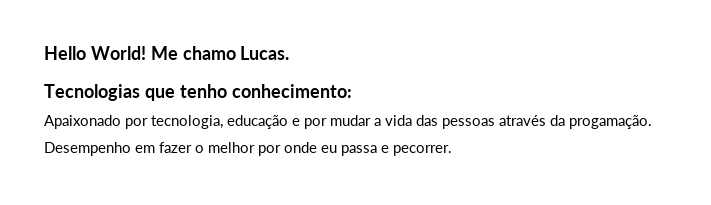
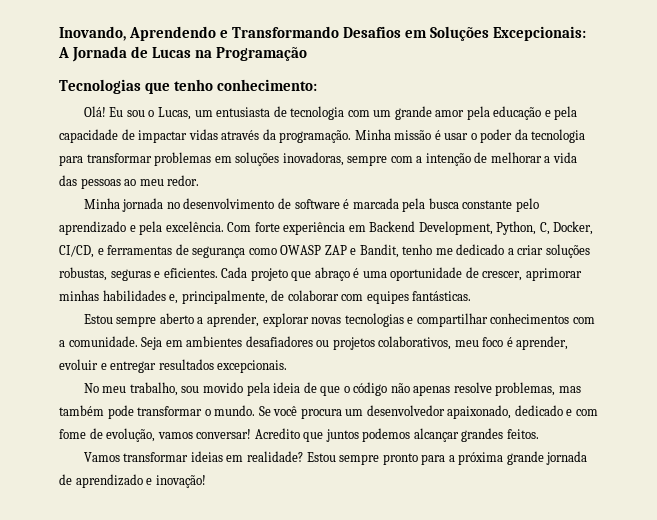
[44,46,290,60] [44,84,352,101] [44,115,652,129] [44,142,452,156] Hello World! Me chamo Lucas. // Tecnologias que tenho conhecimento: // Apaixonado por tecnologia, educação e por mudar a vida das pessoas através da progamação. // Desempenho em fazer o melhor por onde eu passa e pecorrer. -> [59,26,587,41] [58,46,308,62] [59,79,318,94] [83,106,578,120] [59,129,586,143] [59,152,577,166] [59,175,200,189] [83,198,539,212] [59,221,594,235] [59,244,590,258] [59,267,582,281] [59,290,472,304] [83,313,595,327] [59,336,569,350] [59,359,288,373] [83,382,581,396] [59,405,598,419] [59,428,539,442] [83,451,588,465] [59,474,206,488] Inovando, Aprendendo e Transformando Desafios em Soluções Excepcionais: A Jornada de Lucas na Programação // Tecnologias que tenho conhecimento: // Olá! Eu sou o Lucas, um entusiasta de tecnologia com um grande amor pela educação e pela capacidade de impactar vidas através da programação. Minha missão é usar o poder da tecnologia para transformar problemas em soluções inovadoras, sempre com a intenção de melhorar a vida das pessoas ao meu redor. // Minha jornada no desenvolvimento de software é marcada pela busca constante pelo aprendizado e pela excelência. Com forte experiência em Backend Development, Python, C, Docker, CI/CD, e ferramentas de segurança como OWASP ZAP e Bandit, tenho me dedicado a criar soluções robustas, seguras e eficientes. Cada projeto que abraço é uma oportunidade de crescer, aprimorar minhas habilidades e, principalmente, de colaborar com equipes fantásticas. // Estou sempre aberto a aprender, explorar novas tecnologias e compartilhar conhecimentos com a comunidade. Seja em ambientes desafiadores ou projetos colaborativos, meu foco é aprender, evoluir e entregar resultados excepcionais. // No meu trabalho, sou movido pela ideia de que o código não apenas resolve problemas, mas também pode transformar o mundo. Se você procura um desenvolvedor apaixonado, dedicado e com fome de evolução, vamos conversar! Acredito que juntos podemos alcançar grandes feitos. // Vamos transformar ideias em realidade? Estou sempre pronto para a próxima grande jornada de aprendizado e inovação!

